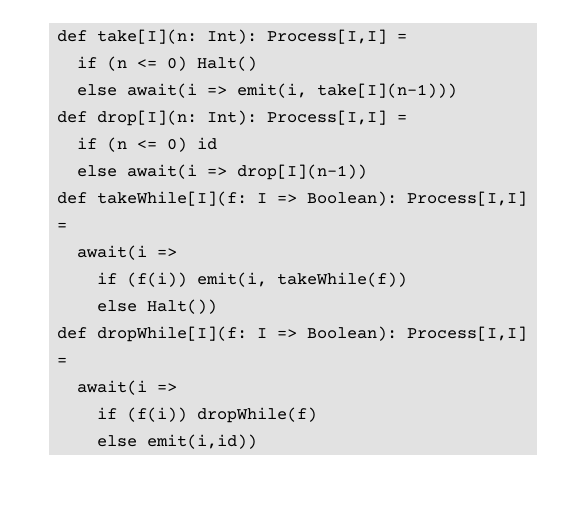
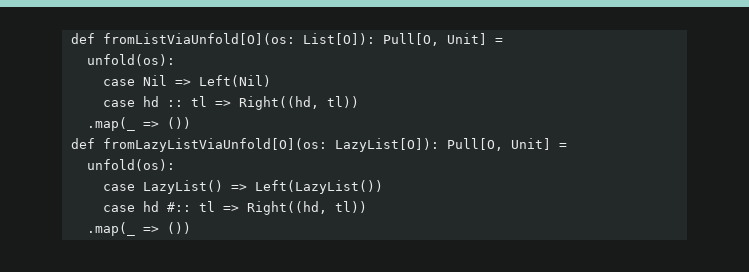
[57,29,408,44] [77,56,258,71] [77,83,458,98] [57,110,408,126] [77,137,218,152] [77,164,368,180] [57,191,528,206] [57,222,68,230] [77,245,178,260] [97,272,408,287] [97,299,218,314] [57,326,528,342] [57,357,68,365] [77,380,178,395] [97,407,318,423] [97,434,258,449] def take[I](n: Int): Process[I,I] = // if (n <= 0) Halt() // else await(i => emit(i, take[I](n-1))) // def drop[I](n: Int): Process[I,I] = // if (n <= 0) id // else await(i => drop[I](n-1)) // def takeWhile[I](f: I => Boolean): Process[I,I] = // await(i => // if (f(i)) emit(i, takeWhile(f)) // else Halt()) // def dropWhile[I](f: I => Boolean): Process[I,I] = // await(i => // if (f(i)) dropWhile(f) // else emit(i,id)) -> [70,33,503,46] [86,54,175,66] [102,75,271,87] [102,96,359,110] [86,117,191,131] [70,138,567,152] [86,159,175,171] [102,180,383,194] [102,201,367,215] [86,222,191,236] def fromListViaUnfold[O](os: List[O]): Pull[O, Unit] = // unfold(os): // case Nil => Left(Nil) // case hd :: tl => Right((hd, tl)) // .map(_ => ()) // def fromLazyListViaUnfold[O](os: LazyList[O]): Pull[O, Unit] = // unfold(os): // case LazyList() => Left(LazyList()) // case hd #:: tl => Right((hd, tl)) // .map(_ => ())

